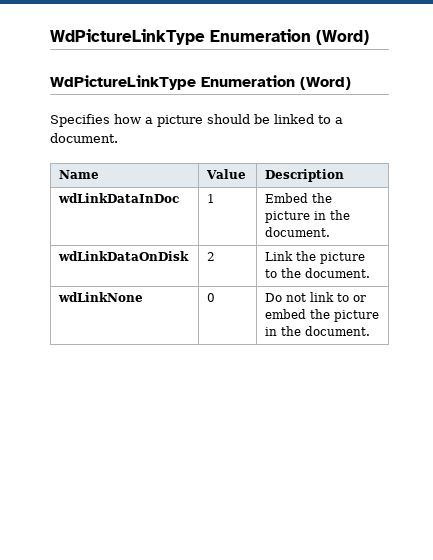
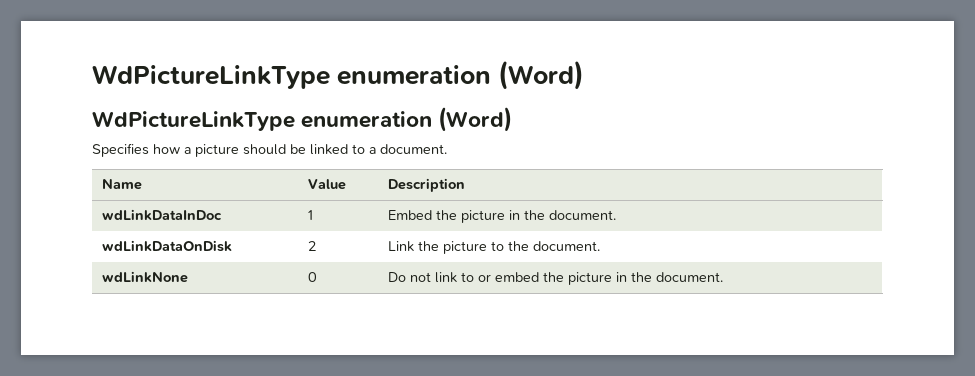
[50,29,311,45] WdPictureLinkType Enumeration -> [92,65,492,89] WdPictureLinkType enumeration
[201,75,295,87] Enumeration -> [301,111,433,128] enumeration

